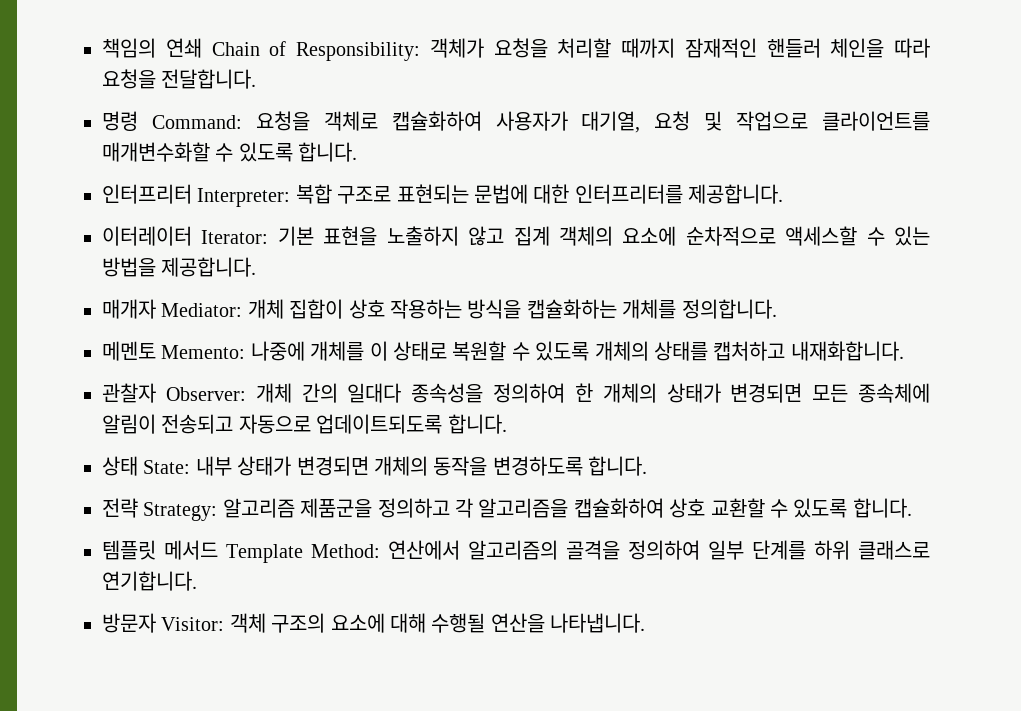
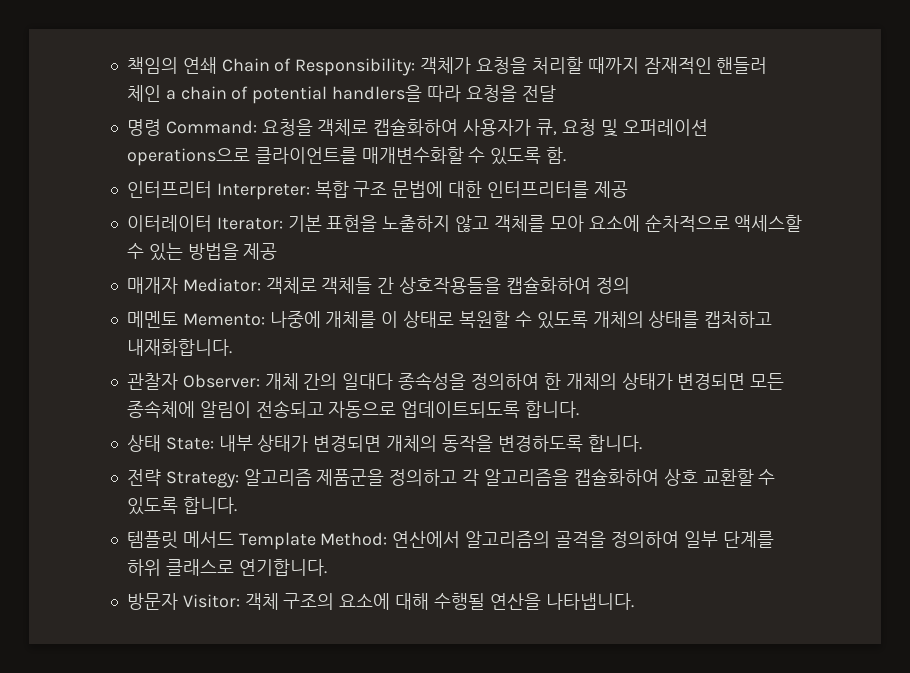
[830,38,885,58] 체인을 -> [126,85,423,104] 체인 a chain of potential handlers을
[161,69,257,89] 전달합니다. -> [521,85,556,102] 전달
[581,111,641,133] 대기열, -> [535,119,557,135] 큐,
[736,111,809,131] 작업으로 -> [622,119,708,136] [126,148,250,166] 오퍼레이션 operations으로
[298,142,358,162] 합니다. -> [546,147,567,164] 함.
[337,184,469,204] 구조로 표현되는 -> [353,181,388,197] 구조
[688,184,784,204] 제공합니다. -> [593,181,628,198] 제공
[513,226,613,246] 집계 객체의 -> [493,215,584,232] 객체를 모아
[161,257,257,277] 제공합니다. -> [243,243,278,260] 제공
[247,299,777,319] 개체 집합이 상호 작용하는 방식을 캡슐화하는 개체를 정의합니다. -> [265,276,630,294] 객체로 객체들 간 상호작용들을 캡슐화하여 정의

